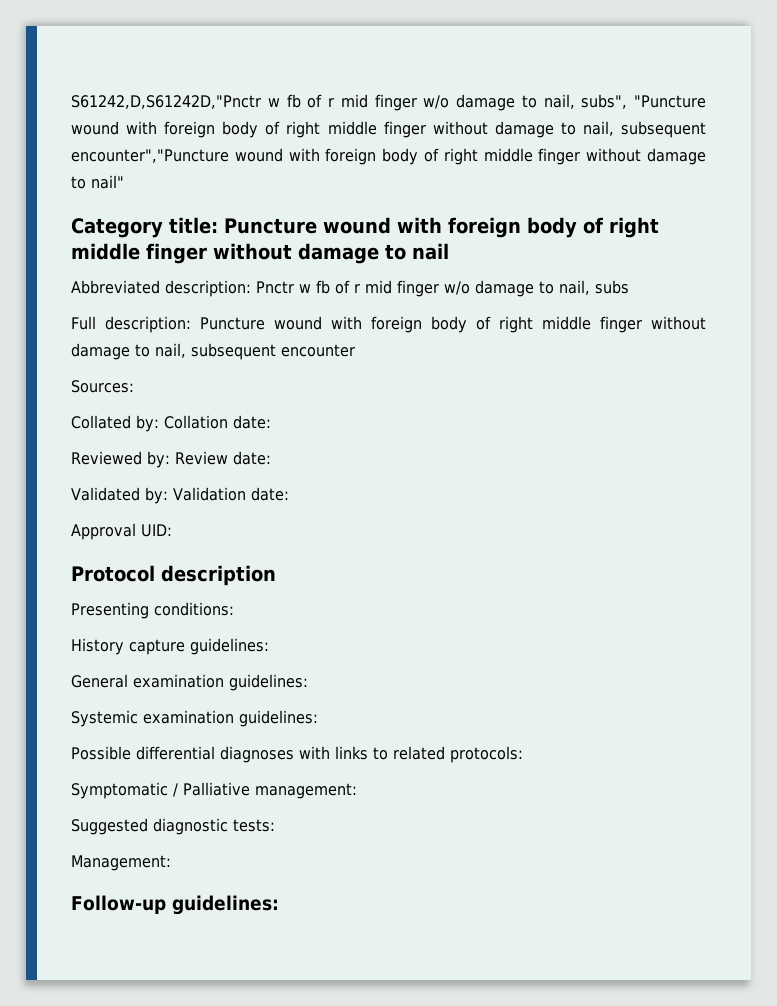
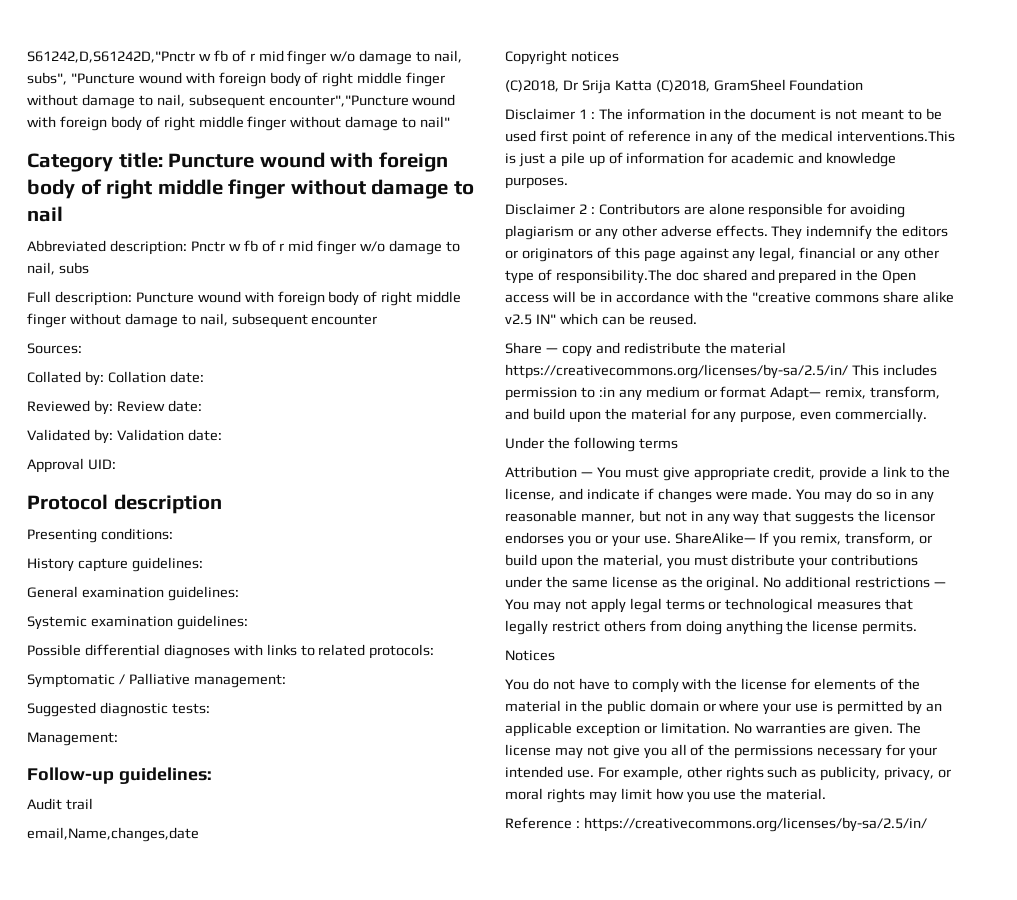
(279, 905) none -> [27,798,93,810] [27,827,199,842] [505,50,619,65] [505,79,864,94] [505,108,942,120] [505,130,956,145] [505,152,897,167] [505,177,568,189] [505,203,906,218] [505,225,949,240] [505,247,940,262] [505,269,917,284] [505,291,955,303] [505,313,697,325] [505,342,787,357] [505,364,937,379] [505,386,941,401] [505,408,928,423] [505,437,678,452] [505,466,951,481] [505,488,934,503] [505,510,936,525] [505,532,933,547] [505,554,919,569] [505,576,947,591] [505,598,914,613] [505,620,918,635] [505,650,555,661] [505,678,920,693] [505,700,942,715] [505,722,922,737] [505,744,938,759] [505,766,952,781] [505,788,827,803] [505,817,927,832] // Audit trail // email,Name,changes,date // Copyright notices // (C)2018, Dr Srija Katta (C)2018, GramSheel Foundation // Disclaimer 1 : The information in the document is not meant to be used first point of reference in any of the medical interventions.This is just a pile up of information for academic and knowledge purposes. // Disclaimer 2 : Contributors are alone responsible for avoiding plagiarism or any other adverse effects. They indemnify the editors or originators of this page against any legal, financial or any other type of responsibility.The doc shared and prepared in the Open access will be in accordance with the "creative commons share alike v2.5 IN" which can be reused. // Share — copy and redistribute the material https://creativecommons.org/licenses/by-sa/2.5/in/ This includes permission to :in any medium or format Adapt— remix, transform, and build upon the material for any purpose, even commercially. // Under the following terms // Attribution — You must give appropriate credit, provide a link to the license, and indicate if changes were made. You may do so in any reasonable manner, but not in any way that suggests the licensor endorses you or your use. ShareAlike— If you remix, transform, or build upon the material, you must distribute your contributions under the same license as the original. No additional restrictions — You may not apply legal terms or technological measures that legally restrict others from doing anything the license permits. // Notices // You do not have to comply with the license for elements of the material in the public domain or where your use is permitted by an applicable exception or limitation. No warranties are given. The license may not give you all of the permissions necessary for your intended use. For example, other rights such as publicity, privacy, or moral rights may limit how you use the material. // Reference : https://creativecommons.org/licenses/by-sa/2.5/in/

